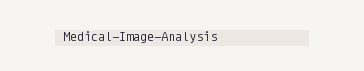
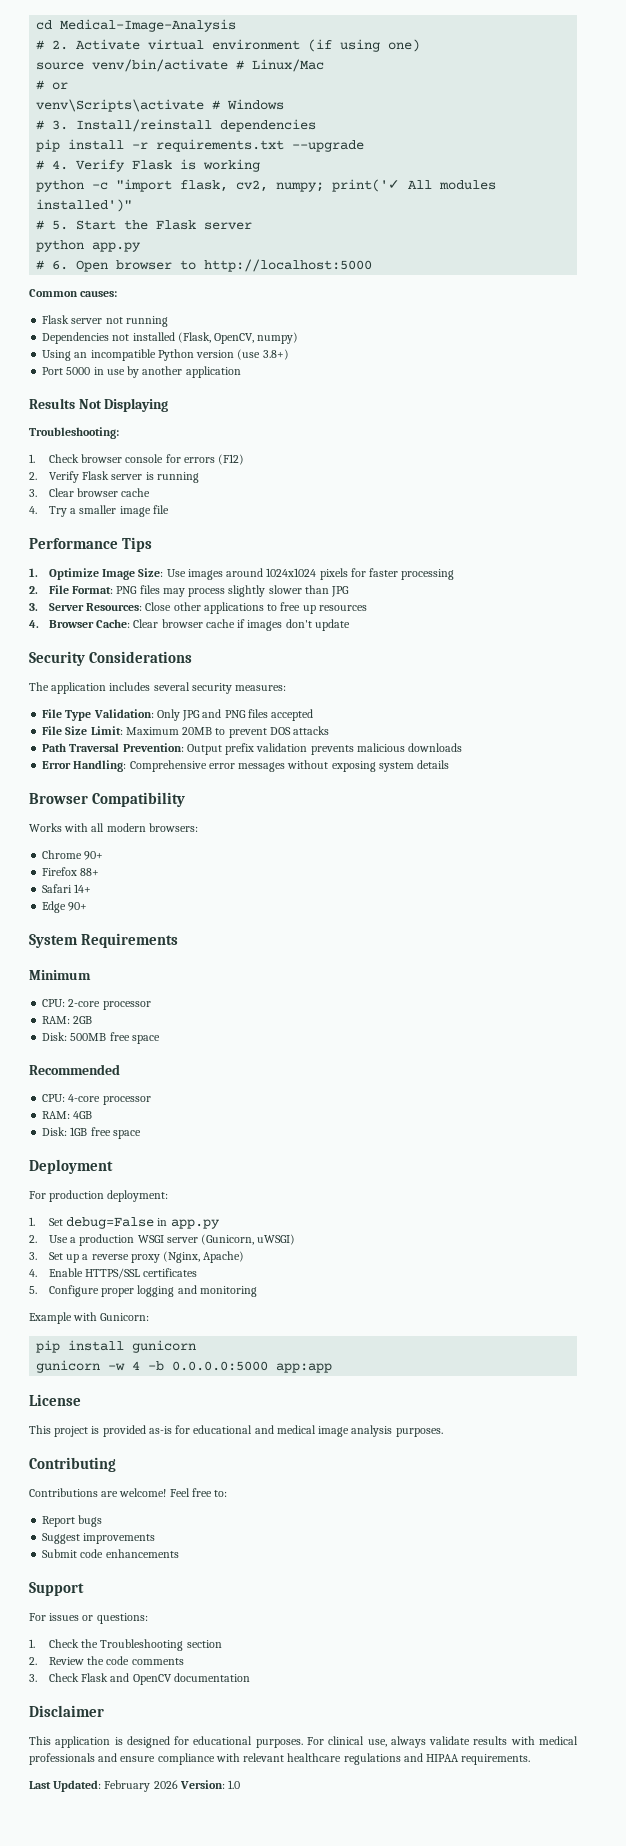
(63, 37) none -> [36,20,53,30] cd
(218, 37) none -> [36,39,421,52] [36,59,325,72] [36,80,69,90] [36,99,285,112] [36,119,317,132] [36,139,365,152] [36,159,261,172] [36,179,497,192] [36,199,133,212] [36,220,253,230] [36,240,142,252] [36,259,373,272] [29,289,118,297] [42,315,168,327] [42,332,299,344] [42,349,289,361] [42,366,241,378] [29,398,169,412] [29,427,119,439] [29,454,245,465] [29,471,199,483] [29,488,151,497] [29,505,169,517] [29,537,153,552] [29,568,455,580] [29,585,350,597] [29,602,367,614] [29,619,350,631] [29,651,193,666] [29,682,287,694] [42,709,314,721] [42,726,330,738] [42,743,463,755] [42,760,450,772] [29,792,186,807] [29,823,198,832] [42,850,104,860] [42,867,100,876] [42,884,92,893] [42,901,88,913] [29,933,179,948] [29,970,91,980] [42,999,151,1010] [42,1016,93,1024] [42,1032,160,1044] [29,1064,120,1075] [42,1094,151,1105] [42,1111,93,1119] [42,1127,141,1139] [29,1159,113,1174] [29,1190,169,1202] [29,1217,220,1229] [29,1234,296,1246] [29,1251,245,1263] [29,1268,198,1279] [29,1285,257,1297] [29,1312,150,1324] [36,1340,197,1353] [36,1360,333,1373] [29,1394,81,1406] [29,1425,443,1437] [29,1457,116,1472] [29,1488,228,1497] [42,1515,103,1527] [42,1533,156,1544] [42,1549,179,1558] [29,1582,84,1596] [29,1613,148,1624] [29,1639,222,1651] [29,1656,184,1665] [29,1673,250,1685] [29,1705,104,1717] [29,1736,578,1748] [29,1753,531,1765] [29,1780,241,1792] // # 2. Activate virtual environment (if using one) // source venv/bin/activate # Linux/Mac // # or // venv\Scripts\activate # Windows // # 3. Install/reinstall dependencies // pip install -r requirements.txt --upgrade // # 4. Verify Flask is working // python -c "import flask, cv2, numpy; print('✓ All modules installed')" // # 5. Start the Flask server // python app.py // # 6. Open browser to http://localhost:5000 // Common causes: // Flask server not running // Dependencies not installed (Flask, OpenCV, numpy) // Using an incompatible Python version (use 3.8+) // Port 5000 in use by another application // Results Not Displaying // Troubleshooting: // 1. Check browser console for errors (F12) // 2. Verify Flask server is running // 3. Clear browser cache // 4. Try a smaller image file // Performance Tips // 1. Optimize Image Size: Use images around 1024x1024 pixels for faster processing // 2. File Format: PNG files may process slightly slower than JPG // 3. Server Resources: Close other applications to free up resources // 4. Browser Cache: Clear browser cache if images don't update // Security Considerations // The application includes several security measures: // File Type Validation: Only JPG and PNG files accepted // File Size Limit: Maximum 20MB to prevent DOS attacks // Path Traversal Prevention: Output prefix validation prevents malicious downloads // Error Handling: Comprehensive error messages without exposing system details // Browser Compatibility // Works with all modern browsers: // Chrome 90+ // Firefox 88+ // Safari 14+ // Edge 90+ // System Requirements // Minimum // CPU: 2-core processor // RAM: 2GB // Disk: 500MB free space // Recommended // CPU: 4-core processor // RAM: 4GB // Disk: 1GB free space // Deployment // For production deployment: // 1. Set debug=False in app.py // 2. Use a production WSGI server (Gunicorn, uWSGI) // 3. Set up a reverse proxy (Nginx, Apache) // 4. Enable HTTPS/SSL certificates // 5. Configure proper logging and monitoring // Example with Gunicorn: // pip install gunicorn // gunicorn -w 4 -b 0.0.0.0:5000 app:app // License // This project is provided as-is for educational and medical image analysis purposes. // Contributing // Contributions are welcome! Feel free to: // Report bugs // Suggest improvements // Submit code enhancements // Support // For issues or questions: // 1. Check the Troubleshooting section // 2. Review the code comments // 3. Check Flask and OpenCV documentation // Disclaimer // This application is designed for educational purposes. For clinical use, always validate results with medical professionals and ensure compliance with relevant healthcare regulations and HIPAA requirements. // Last Updated: February 2026 Version: 1.0

